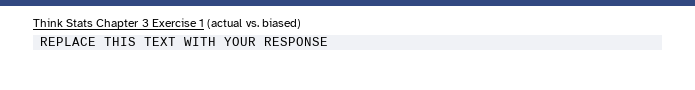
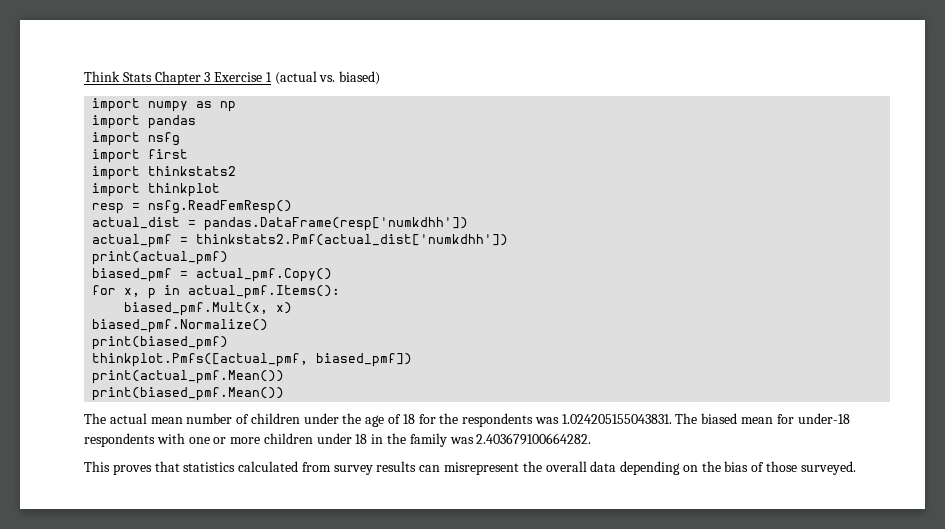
[40,37,329,46] REPLACE THIS TEXT WITH YOUR RESPONSE -> [92,98,237,112] [92,115,197,129] [92,132,181,146] [92,149,189,163] [92,166,237,180] [92,183,221,197] [92,200,293,214] [92,217,469,231] [92,234,509,248] [92,251,229,265] [92,268,333,282] [92,285,341,299] [124,302,293,316] [92,319,269,333] [92,336,229,350] [92,353,413,367] [92,370,285,384] [92,387,285,401] [84,413,850,427] [84,433,592,447] [84,461,856,475] import numpy as np // import pandas // import nsfg // import first // import thinkstats2 // import thinkplot // resp = nsfg.ReadFemResp() // actual_dist = pandas.DataFrame(resp['numkdhh']) // actual_pmf = thinkstats2.Pmf(actual_dist['numkdhh']) // print(actual_pmf) // biased_pmf = actual_pmf.Copy() // for x, p in actual_pmf.Items(): // biased_pmf.Mult(x, x) // biased_pmf.Normalize() // print(biased_pmf) // thinkplot.Pmfs([actual_pmf, biased_pmf]) // print(actual_pmf.Mean()) // print(biased_pmf.Mean()) // The actual mean number of children under the age of 18 for the respondents was 1.024205155043831. The biased mean for under-18 respondents with one or more children under 18 in the family was 2.403679100664282. // This proves that statistics calculated from survey results can misrepresent the overall data depending on the bias of those surveyed.

